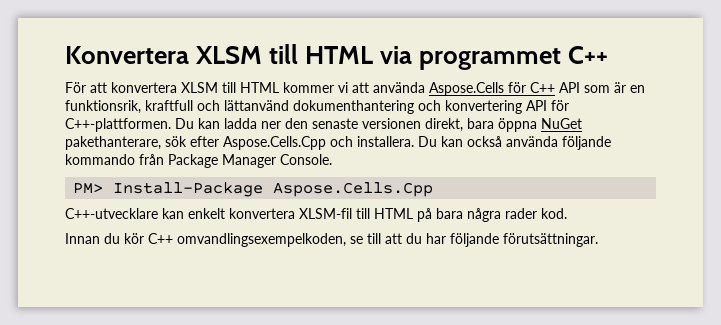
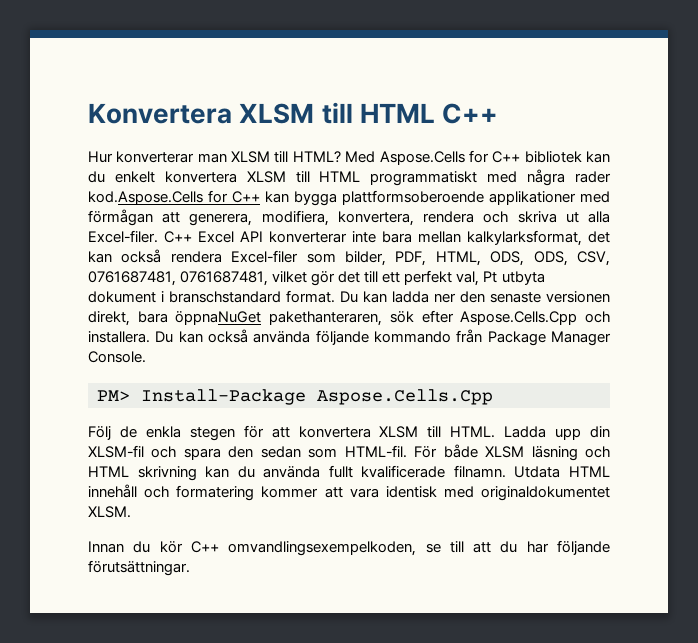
[380,46,562,70] via programmet -> (435, 113) none
[65,82,645,96] [65,100,569,114] [65,118,171,132] För att konvertera XLSM till HTML kommer vi att använda Aspose.Cells för C++ API som är en funktionsrik, kraftfull och lättanvänd dokumenthantering och konvertering API för C++-plattformen. -> [88,150,611,165] [88,169,612,186] [88,190,610,206] [88,209,610,226] [88,230,610,246] [88,249,610,266] [88,270,545,286] [88,290,335,303] Hur konverterar man XLSM till HTML? Med Aspose.Cells for C++ bibliotek kan du enkelt konvertera XLSM till HTML programmatiskt med några rader kod.Aspose.Cells for C++ kan bygga plattformsoberoende applikationer med förmågan att generera, modifiera, konvertera, rendera och skriva ut alla Excel-filer. C++ Excel API konverterar inte bara mellan kalkylarksformat, det kan också rendera Excel-filer som bilder, PDF, HTML, ODS, ODS, CSV, 0761687481, 0761687481, vilket gör det till ett perfekt val, Pt utbyta dokument i branschstandard format.
[498,118,582,132] [65,136,161,150] öppna NuGet pakethanterare, -> [175,311,383,326] öppnaNuGet pakethanteraren,
[65,208,567,222] C++-utvecklare kan enkelt konvertera XLSM-fil till HTML på bara några rader kod. -> [88,425,611,441] [88,444,610,461] [88,465,610,481] [88,484,610,501] [88,506,131,518] Följ de enkla stegen för att konvertera XLSM till HTML. Ladda upp din XLSM-fil och spara den sedan som HTML-fil. För både XLSM läsning och HTML skrivning kan du använda fullt kvalificerade filnamn. Utdata HTML innehåll och formatering kommer att vara identisk med originaldokumentet XLSM.

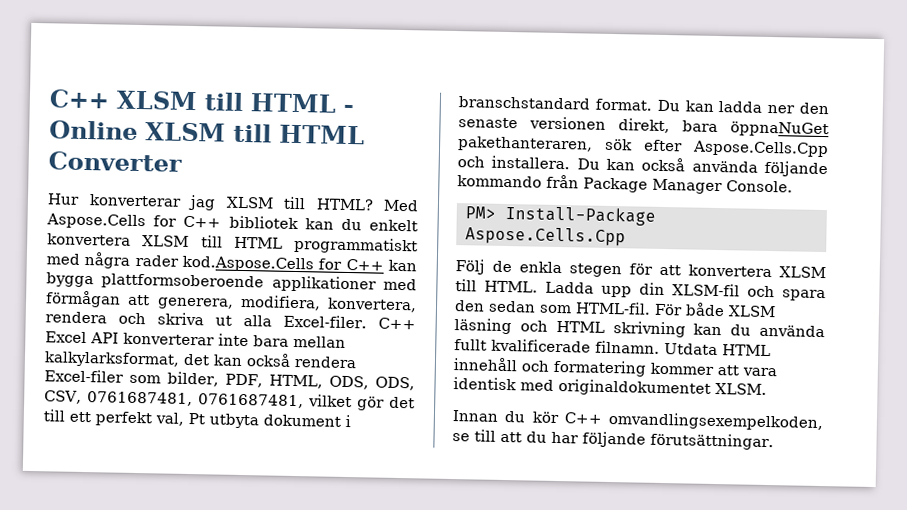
[88,102,499,124] Konvertera XLSM till HTML C++ -> [49,89,354,114] [49,120,365,145] [48,151,182,172] C++ XLSM till HTML - Online XLSM till HTML Converter
[197,153,227,163] man -> [188,194,216,211] jag

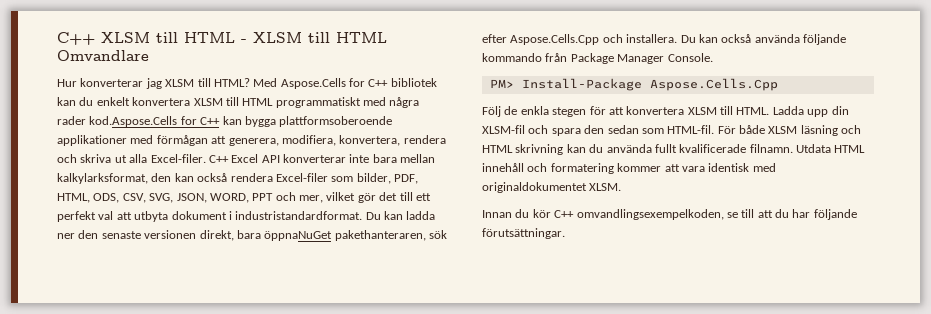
[49,120,365,145] [48,151,182,172] Online XLSM till HTML Converter -> [253,32,387,43] [57,50,149,61] XLSM till HTML Omvandlare
[183,353,210,366] det -> [151,173,172,182] den
[375,376,415,391] [44,390,304,409] ODS, CSV, 0761687481, 0761687481, -> [122,192,323,203] CSV, SVG, JSON, WORD, PPT och mer,
[155,412,205,426] val, Pt -> [98,211,132,220] val att
[458,96,652,111] branschstandard format. -> [235,211,363,220] industristandardformat.

